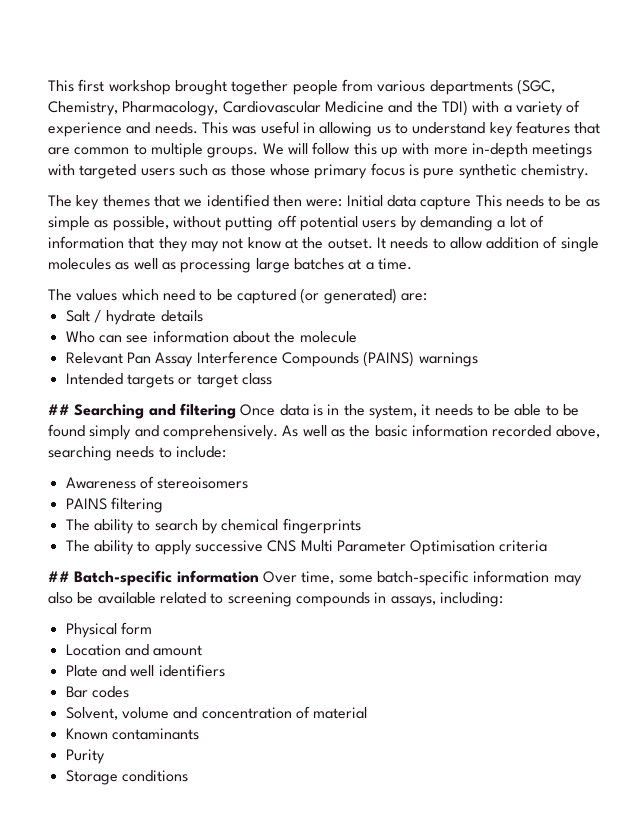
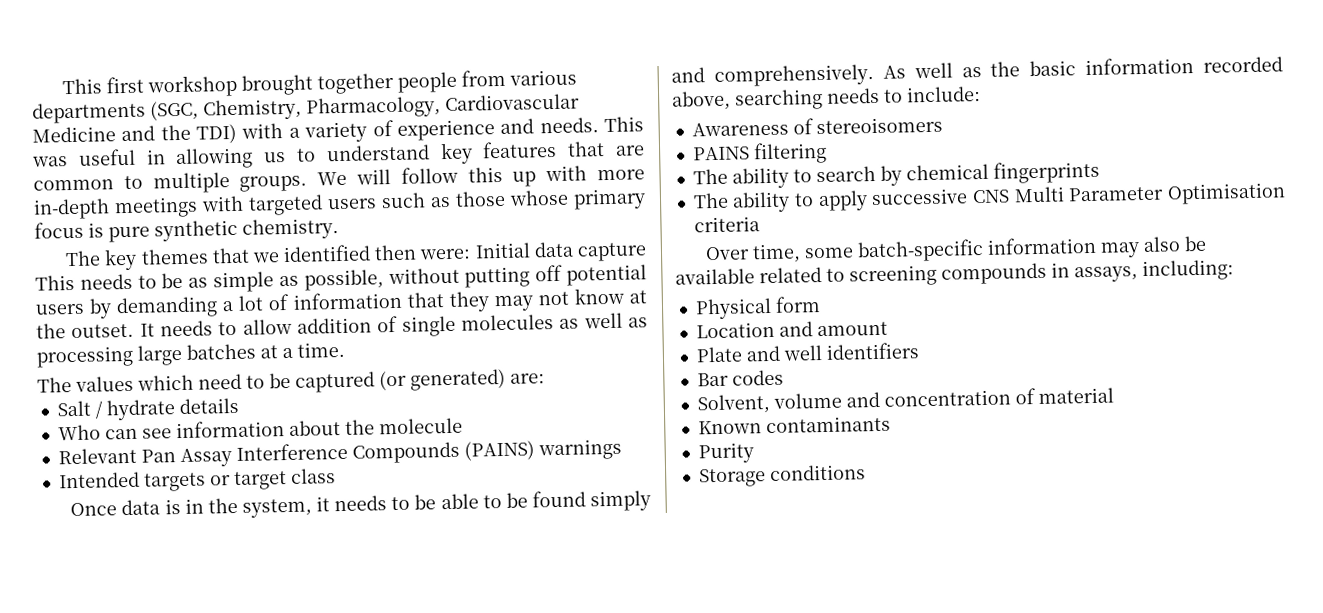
[48,403,236,419] ## Searching and filtering -> (336, 476) none
[48,570,259,586] ## Batch-specific information -> (760, 224) none

